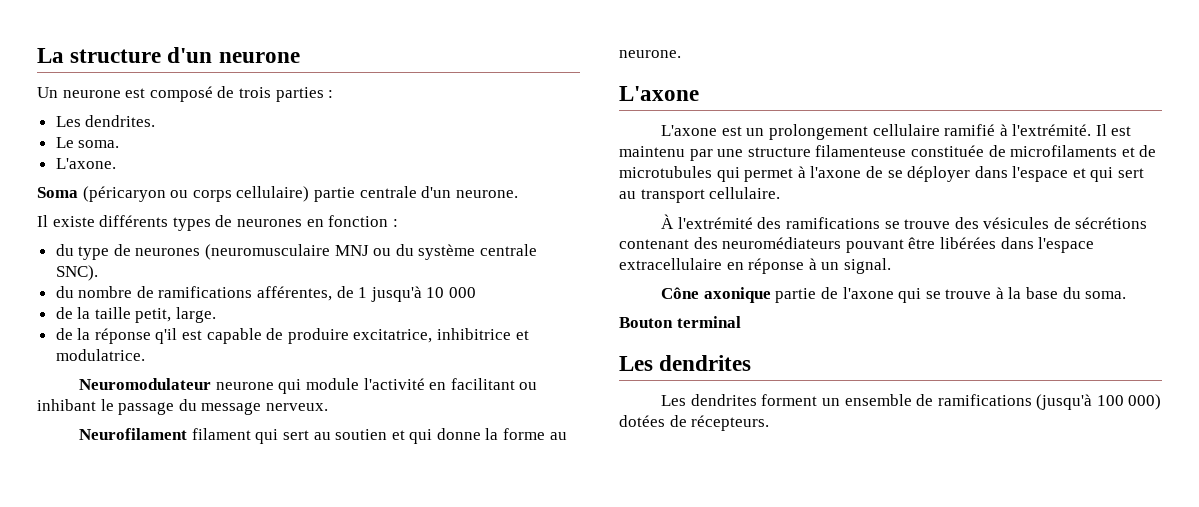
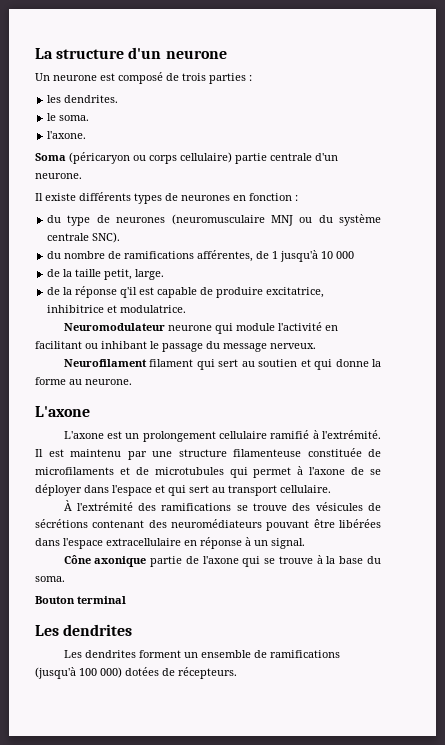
[55,116,81,127] Les -> [47,95,62,103] les
[55,137,120,148] [55,158,116,169] Le soma. // L'axone. -> [47,113,90,121] [47,131,87,139] le soma. // l'axone.

